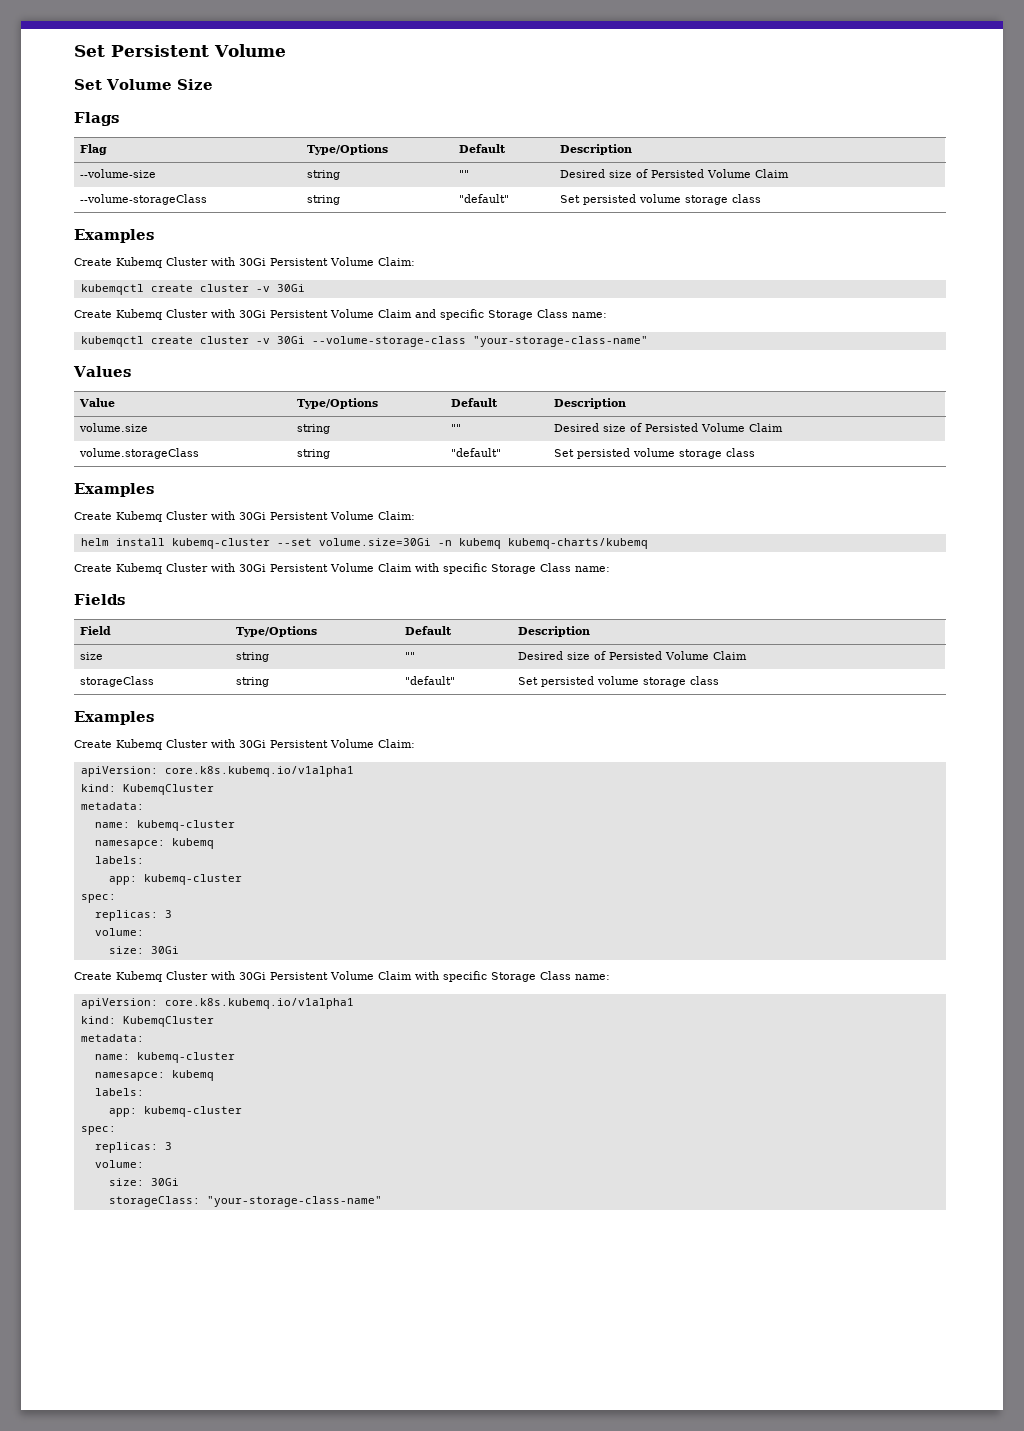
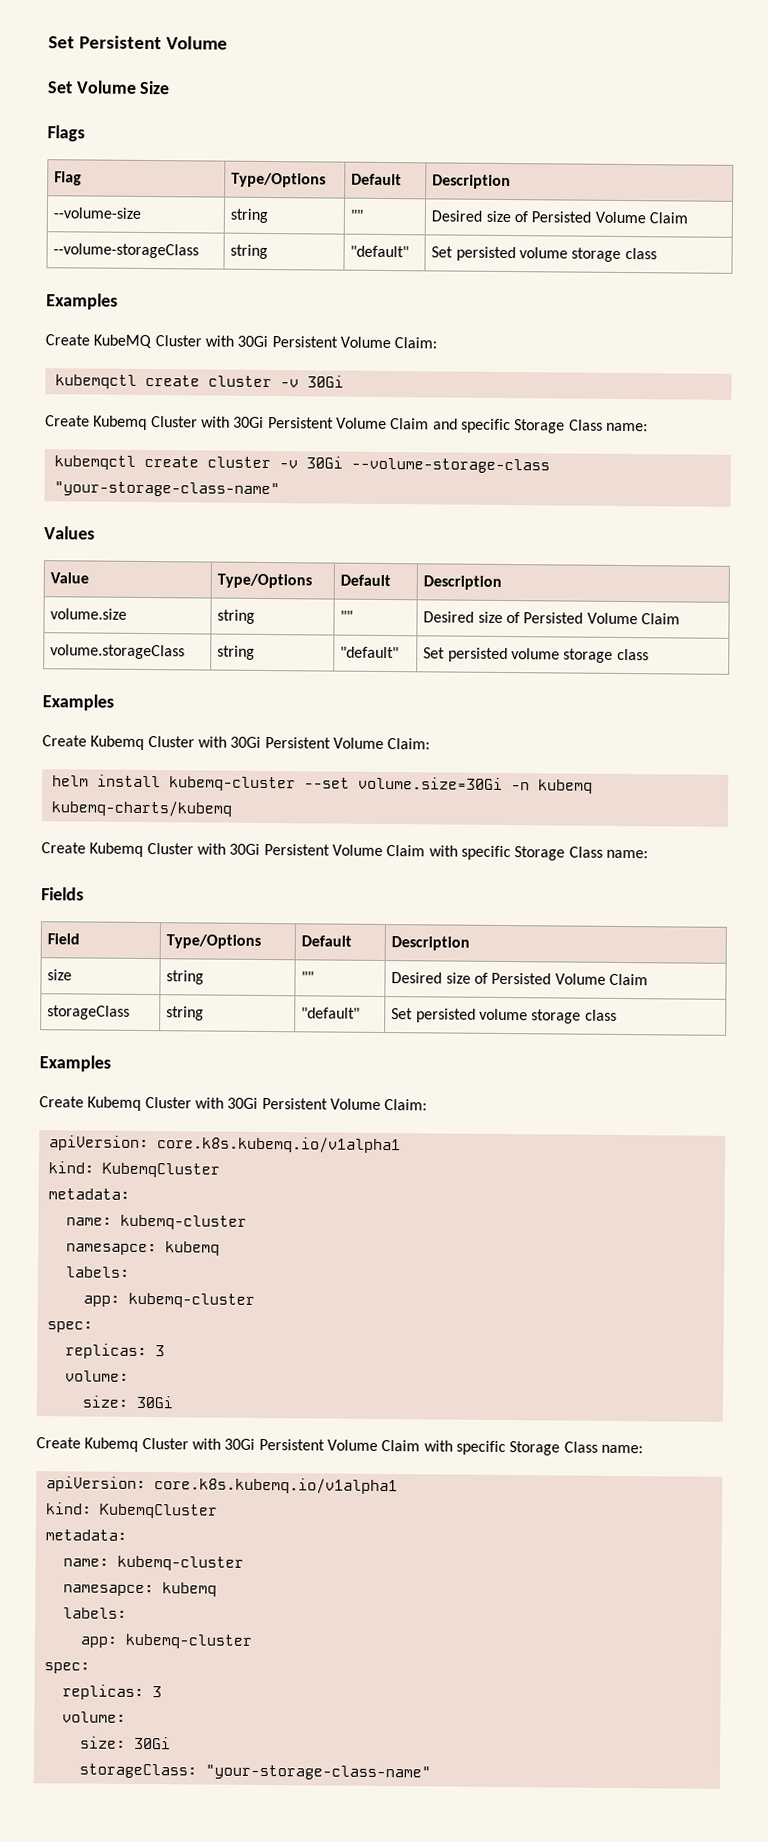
[116,257,162,268] Kubemq -> [93,334,153,349] KubeMQ

